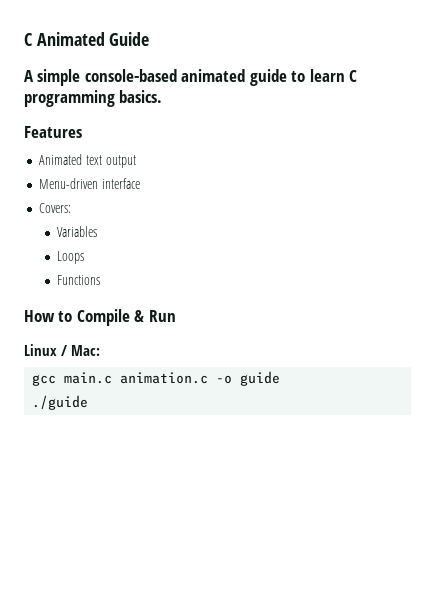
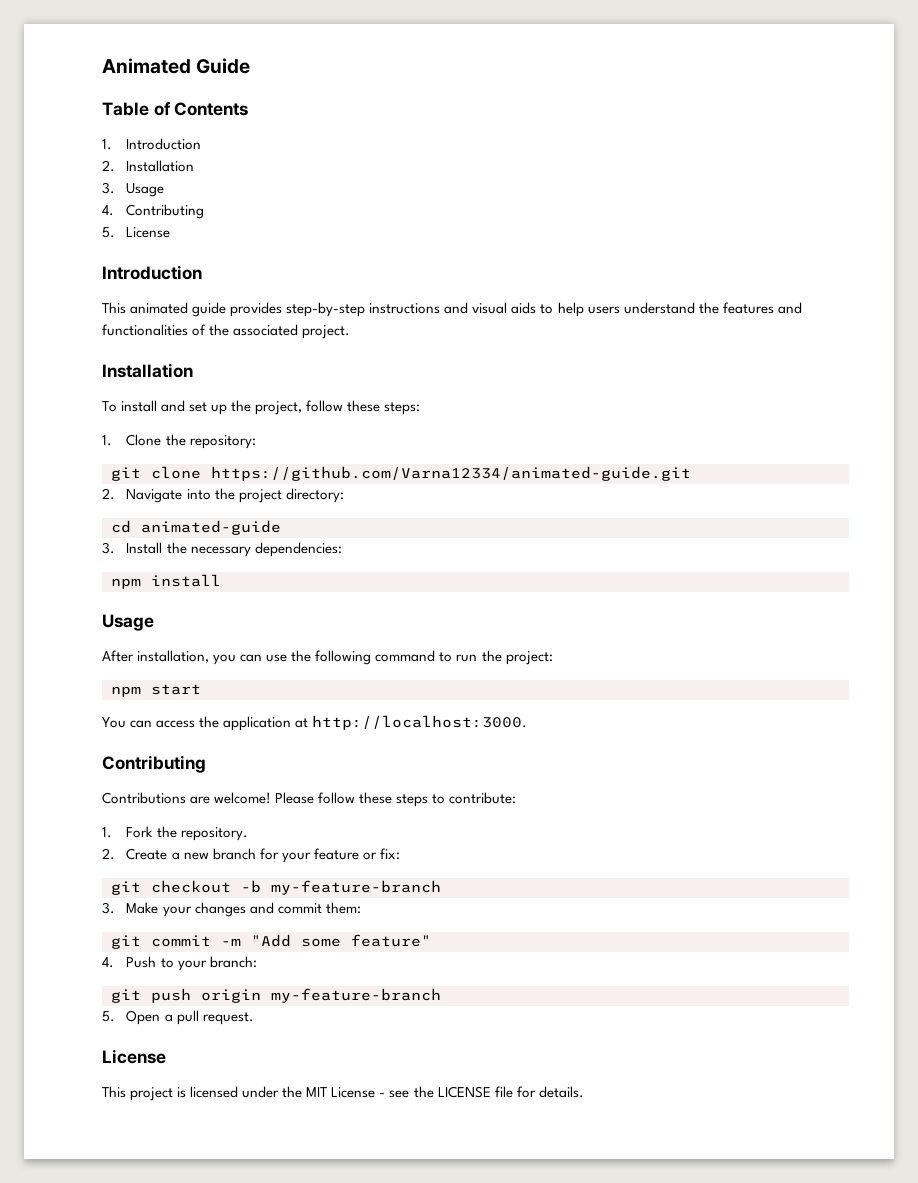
[24,33,32,46] C -> (102, 66) none
[24,69,358,86] [24,90,163,107] [24,126,82,138] [39,154,136,168] [39,178,141,189] [39,203,72,213] [57,226,98,237] [57,251,85,264] [57,275,101,285] [24,309,176,326] [24,344,101,356] [32,371,281,386] [32,395,89,410] A simple console-based animated guide to learn C programming basics. // Features // Animated text output // Menu-driven interface // Covers: // Variables // Loops // Functions // How to Compile & Run // Linux / Mac: // gcc main.c animation.c -o guide // ./guide -> [102,102,249,116] [102,138,202,150] [102,160,195,172] [102,182,165,197] [102,204,205,219] [102,227,171,238] [102,265,202,280] [102,302,802,317] [102,324,351,339] [102,363,193,378] [102,400,421,415] [102,434,256,449] [111,466,691,481] [102,488,344,503] [111,520,281,535] [102,542,342,557] [111,574,221,589] [102,614,154,631] [102,650,553,665] [111,684,201,697] [102,715,528,731] [102,755,206,773] [102,792,517,807] [102,826,248,841] [102,848,400,863] [111,880,441,895] [102,902,361,917] [111,934,431,949] [102,956,257,971] [111,988,441,1003] [102,1010,254,1025] [102,1049,166,1064] [102,1086,584,1101] Table of Contents // 1. Introduction // 2. Installation // 3. Usage // 4. Contributing // 5. License // Introduction // This animated guide provides step-by-step instructions and visual aids to help users understand the features and functionalities of the associated project. // Installation // To install and set up the project, follow these steps: // 1. Clone the repository: // git clone https://github.com/Varna12334/animated-guide.git // 2. Navigate into the project directory: // cd animated-guide // 3. Install the necessary dependencies: // npm install // Usage // After installation, you can use the following command to run the project: // npm start // You can access the application at http://localhost:3000. // Contributing // Contributions are welcome! Please follow these steps to contribute: // 1. Fork the repository. // 2. Create a new branch for your feature or fix: // git checkout -b my-feature-branch // 3. Make your changes and commit them: // git commit -m "Add some feature" // 4. Push to your branch: // git push origin my-feature-branch // 5. Open a pull request. // License // This project is licensed under the MIT License - see the LICENSE file for details.

